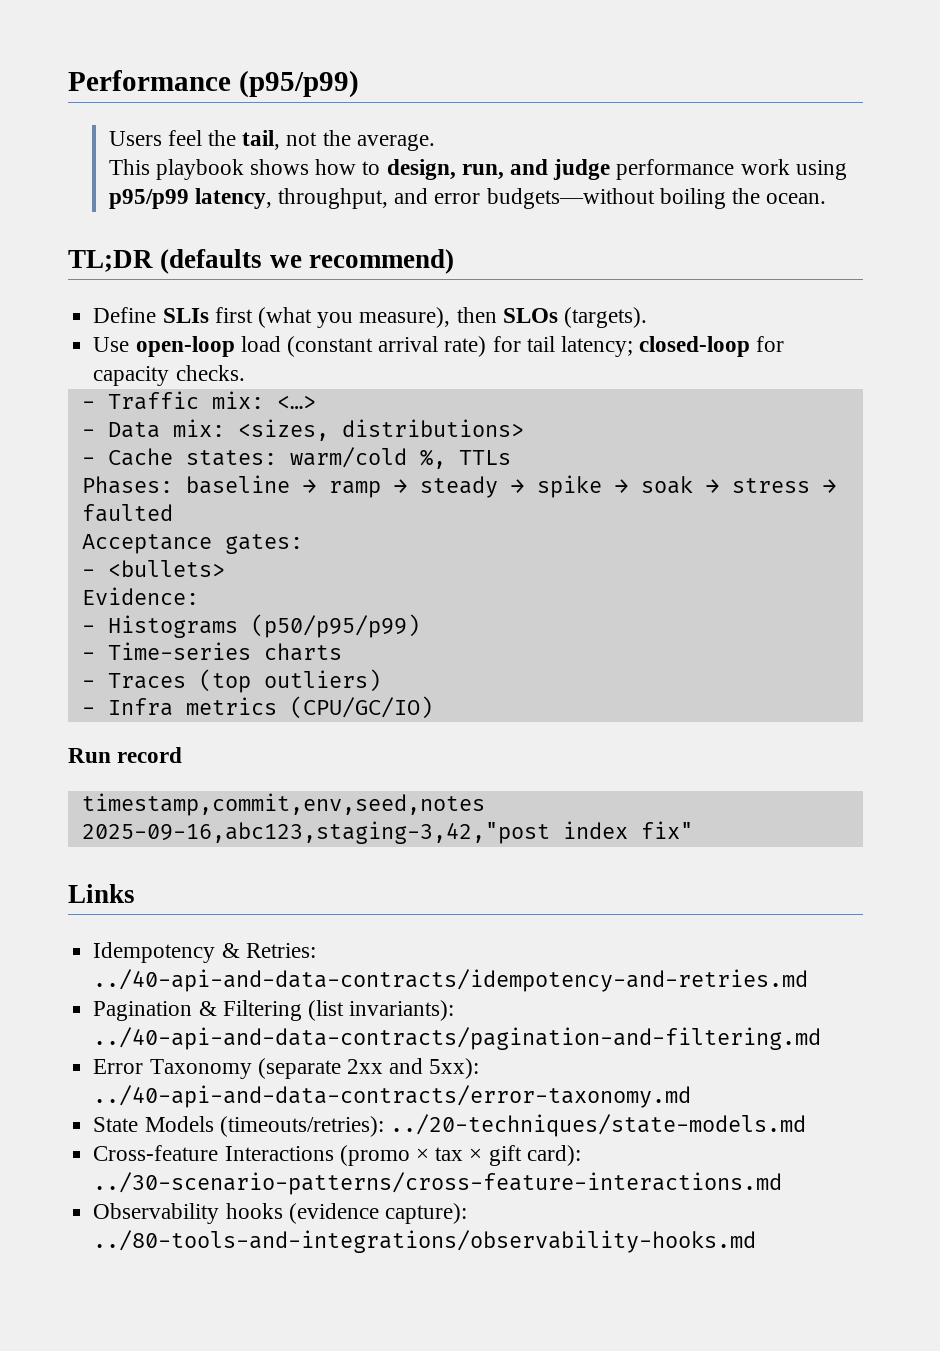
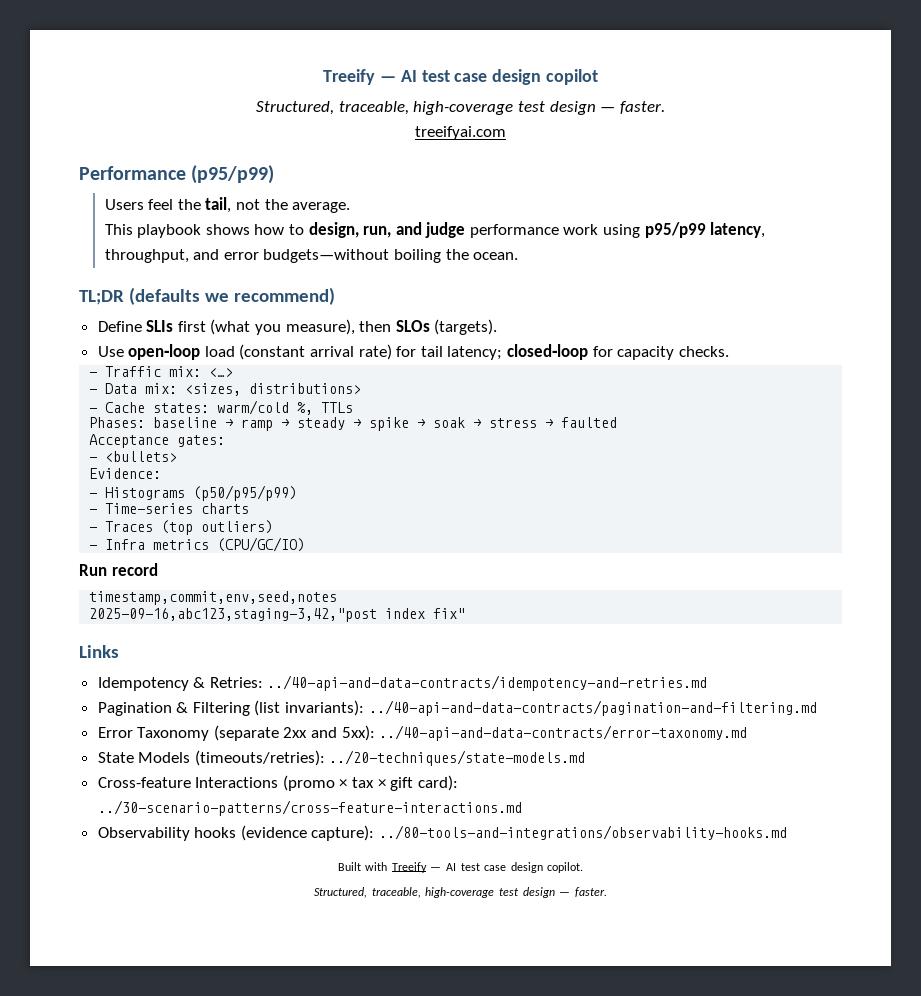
(68, 80) none -> [322,69,599,85] [256,101,665,115] [415,126,506,140] Treeify — AI test case design copilot // Structured, traceable, high-coverage test design — faster. // treeifyai.com //
(757, 1241) none -> [337,862,584,873] [314,887,607,898] // Built with Treeify — AI test case design copilot. // Structured, traceable, high-coverage test design — faster.

